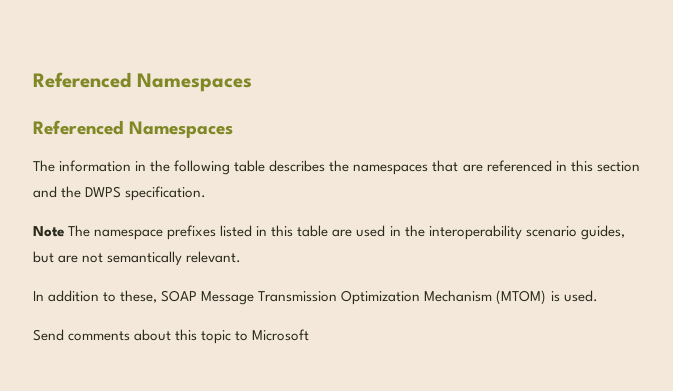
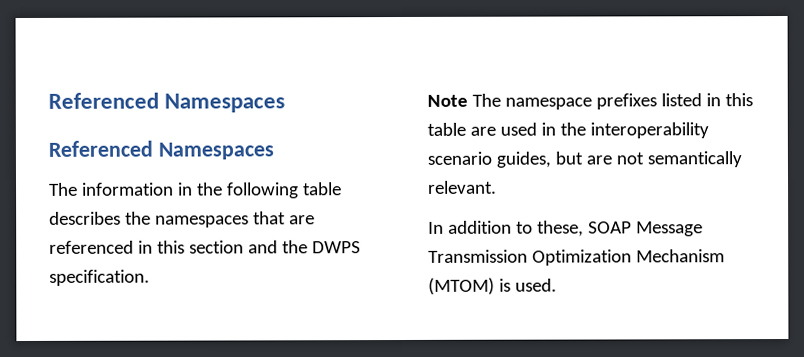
[33,329,310,344] // Send comments about this topic to Microsoft -> (557, 285) none

